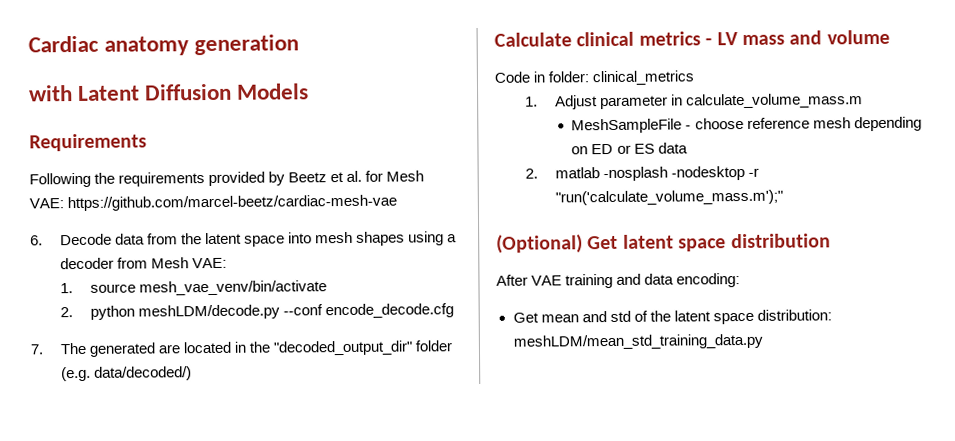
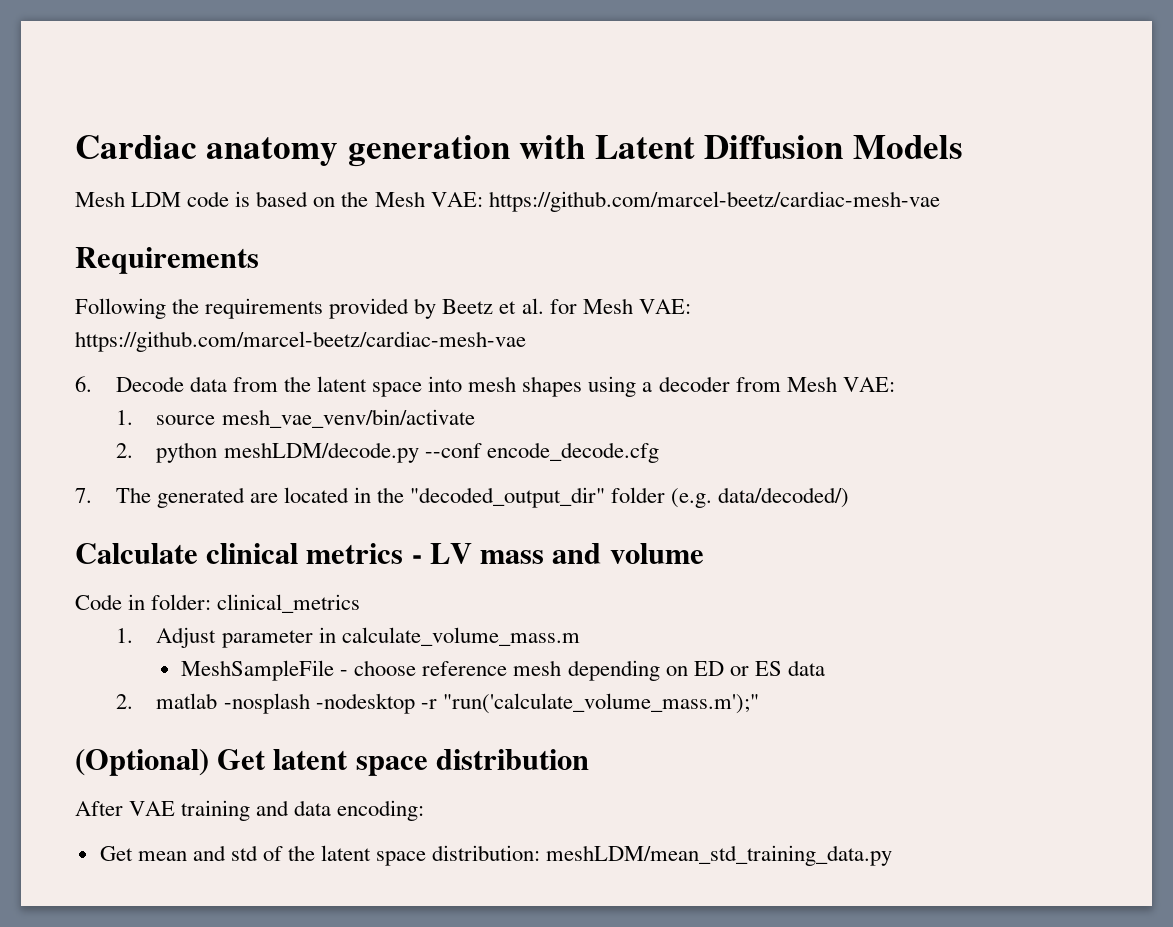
(300, 45) // -> (510, 151) none
(310, 91) none -> [75,191,940,212] // Mesh LDM code is based on the Mesh VAE: https://github.com/marcel-beetz/cardiac-mesh-vae

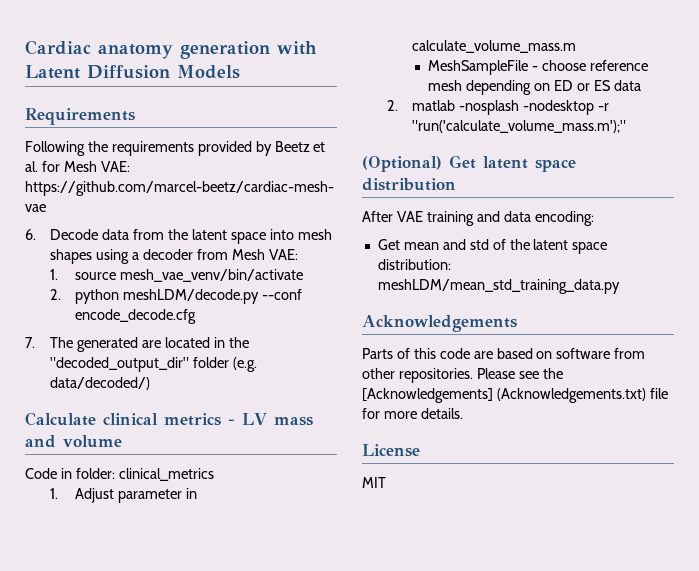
[75,191,940,212] // Mesh LDM code is based on the Mesh VAE: https://github.com/marcel-beetz/cardiac-mesh-vae -> (240, 72) none
(893, 855) none -> [362,315,517,332] [362,348,646,359] [362,368,563,383] [362,388,668,403] [362,408,463,419] [362,444,420,457] [362,477,386,488] // Acknowledgements // Parts of this code are based on software from other repositories. Please see the [Acknowledgements] (Acknowledgements.txt) file for more details. // License // MIT

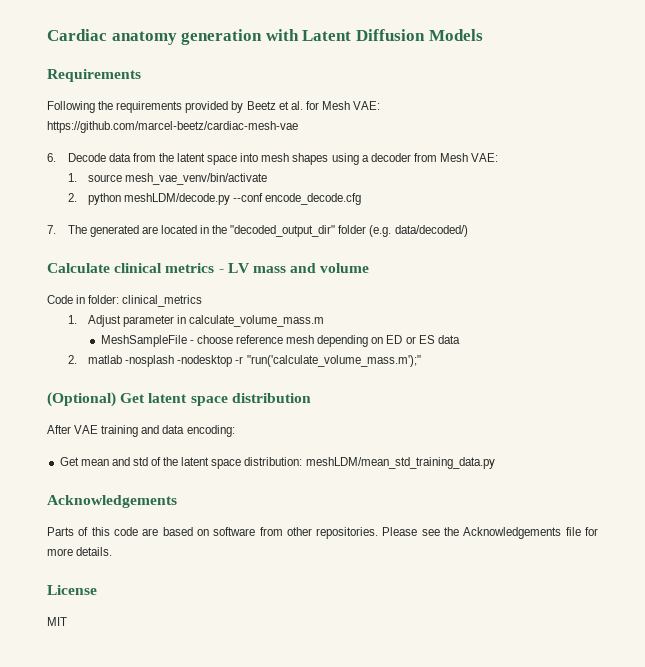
[362,388,646,403] [Acknowledgements] (Acknowledgements.txt) -> [463,527,562,539] Acknowledgements

